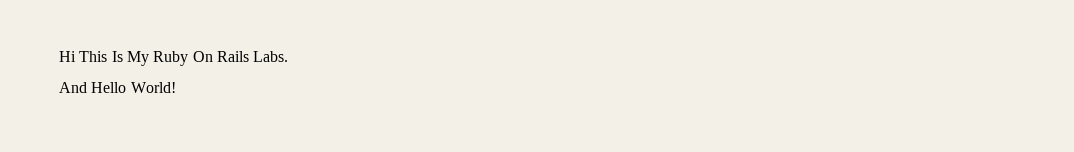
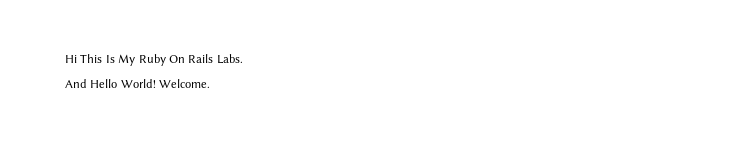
(176, 87) none -> [159,79,211,88] Welcome.

